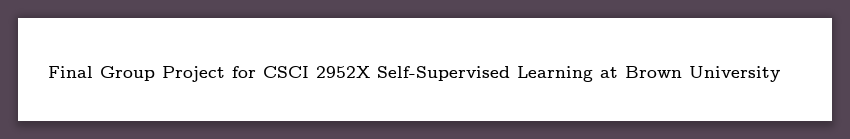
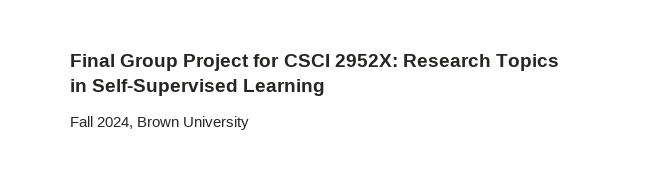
[316,66,370,78] 2952X -> [334,54,559,71] [70,79,87,92] 2952X: Research Topics in
[600,67,618,78] at -> [70,116,134,129] // Fall 2024,

